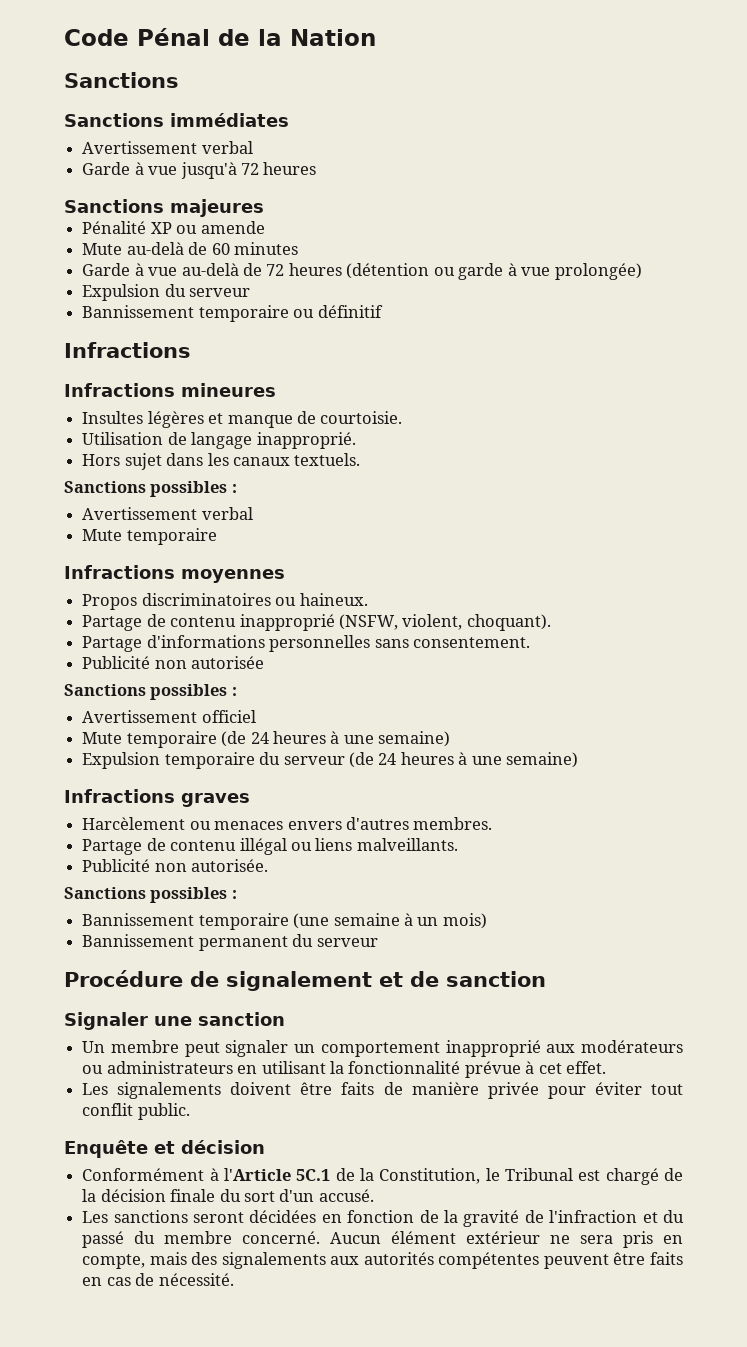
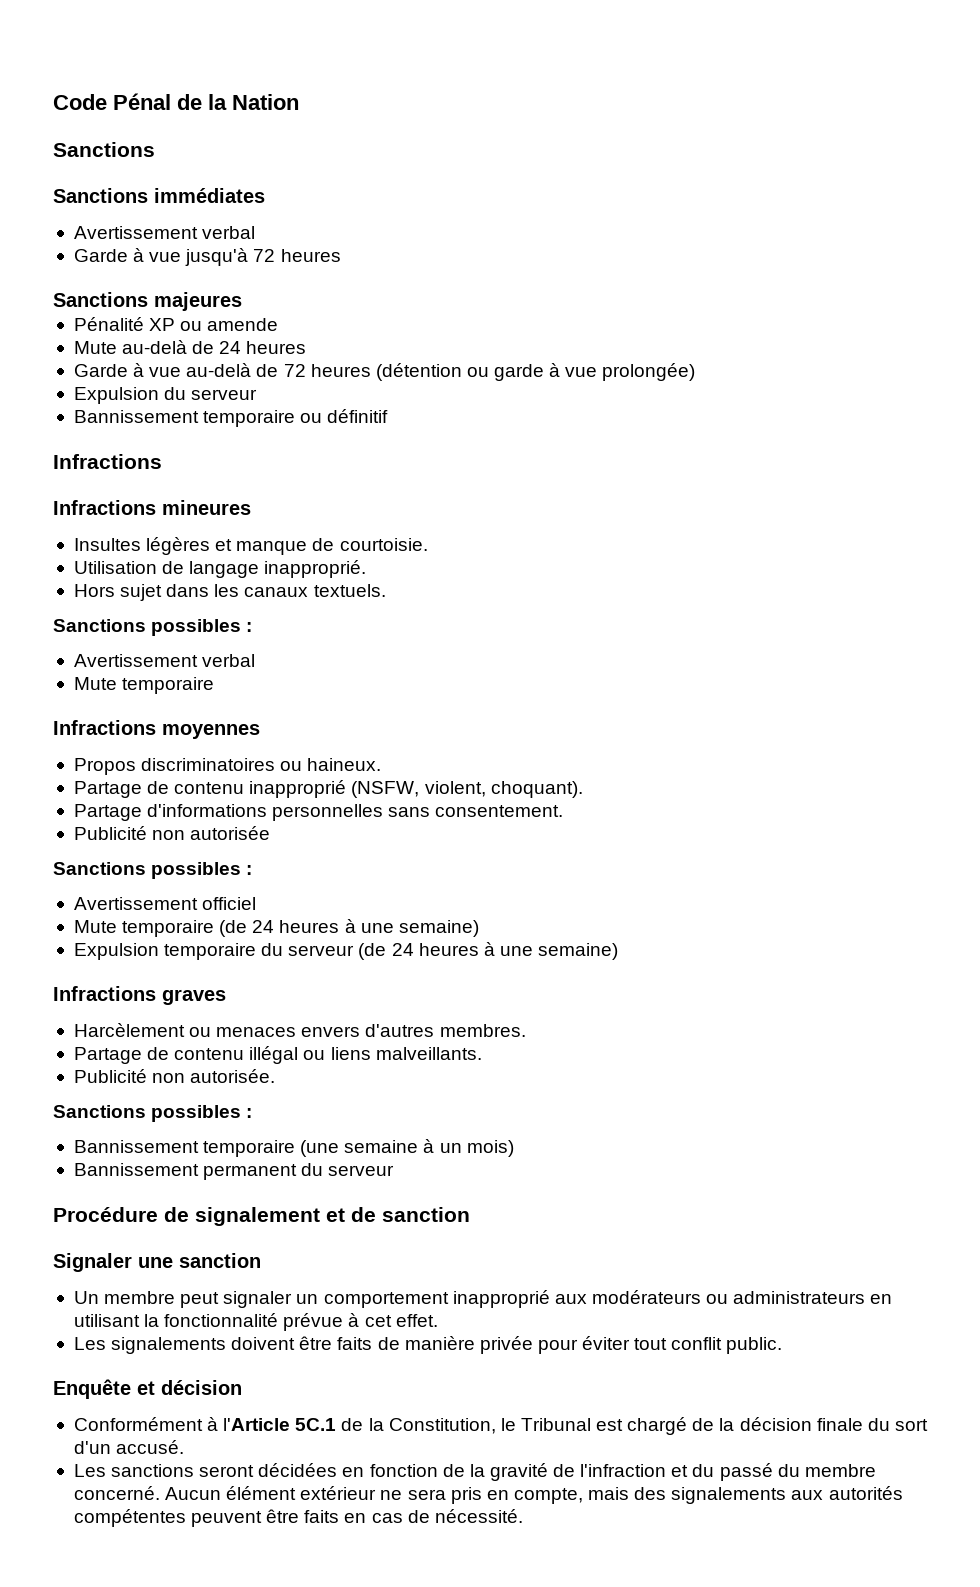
[211,242,298,255] 60 minutes -> [219,341,307,354] 24 heures

